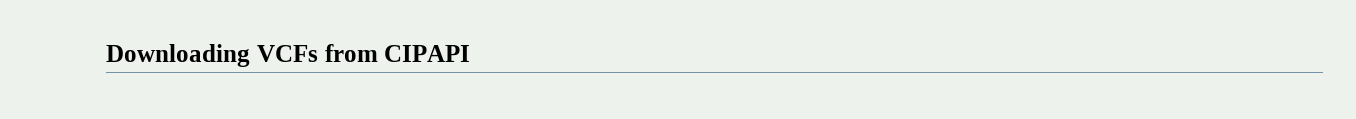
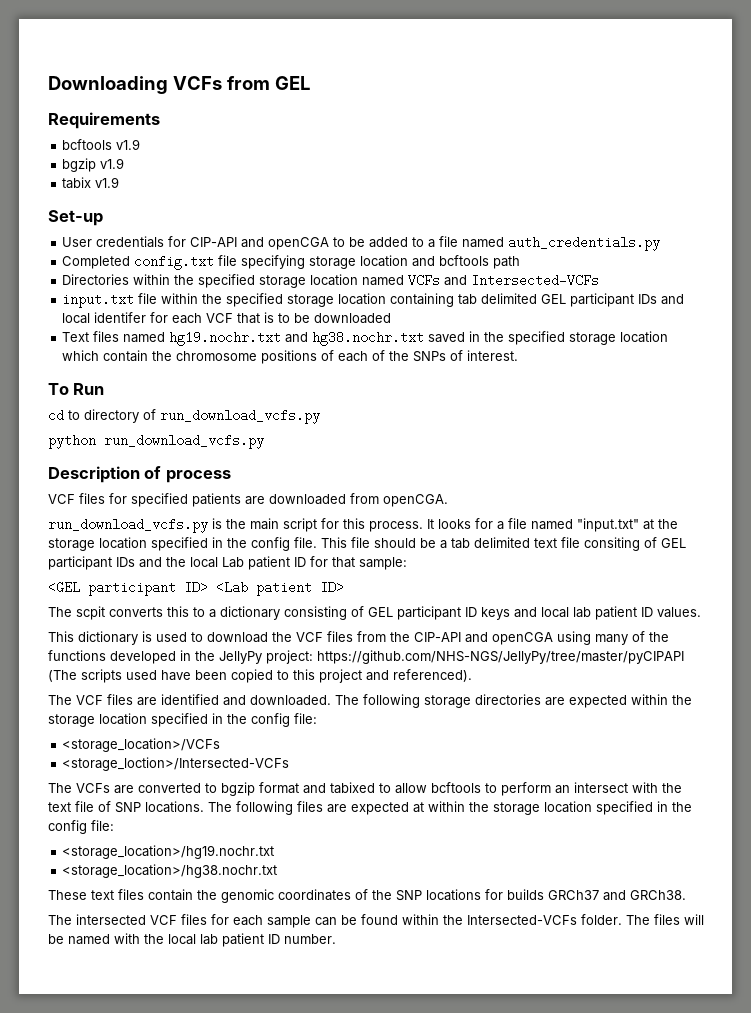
[384,45,471,62] CIPAPI -> [274,76,310,90] [48,112,160,129] [62,139,141,150] [62,158,125,172] [62,177,120,189] [48,210,103,226] [62,236,661,251] [62,255,521,270] [62,274,600,288] [62,293,685,308] [62,312,392,324] [62,331,669,346] [62,350,519,364] [48,383,105,395] [48,409,320,424] [48,434,264,449] [48,466,231,483] [48,493,448,507] [48,518,678,533] [48,537,686,551] [48,556,407,570] [48,581,344,596] [48,606,701,620] [48,631,669,645] [48,650,684,664] [48,669,472,683] [48,694,692,708] [48,713,317,727] [62,738,221,752] [62,757,290,771] [48,782,682,796] [48,801,692,815] [48,820,114,834] [62,845,275,859] [62,864,278,878] [48,889,686,903] [48,914,704,928] [48,933,336,947] GEL // Requirements // bcftools v1.9 // bgzip v1.9 // tabix v1.9 // Set-up // User credentials for CIP-API and openCGA to be added to a file named auth_credentials.py // Completed config.txt file specifying storage location and bcftools path // Directories within the specified storage location named VCFs and Intersected-VCFs // input.txt file within the specified storage location containing tab delimited GEL participant IDs and local identifer for each VCF that is to be downloaded // Text files named hg19.nochr.txt and hg38.nochr.txt saved in the specified storage location which contain the chromosome positions of each of the SNPs of interest. // To Run // cd to directory of run_download_vcfs.py // python run_download_vcfs.py // Description of process // VCF files for specified patients are downloaded from openCGA. // run_download_vcfs.py is the main script for this process. It looks for a file named "input.txt" at the storage location specified in the config file. This file should be a tab delimited text file consiting of GEL participant IDs and the local Lab patient ID for that sample: // <GEL participant ID> <Lab patient ID> // The scpit converts this to a dictionary consisting of GEL participant ID keys and local lab patient ID values. // This dictionary is used to download the VCF files from the CIP-API and openCGA using many of the functions developed in the JellyPy project: https://github.com/NHS-NGS/JellyPy/tree/master/pyCIPAPI (The scripts used have been copied to this project and referenced). // The VCF files are identified and downloaded. The following storage directories are expected within the storage location specified in the config file: // <storage_location>/VCFs // <storage_loction>/Intersected-VCFs // The VCFs are converted to bgzip format and tabixed to allow bcftools to perform an intersect with the text file of SNP locations. The following files are expected at within the storage location specified in the config file: // <storage_location>/hg19.nochr.txt // <storage_location>/hg38.nochr.txt // These text files contain the genomic coordinates of the SNP locations for builds GRCh37 and GRCh38. // The intersected VCF files for each sample can be found within the Intersected-VCFs folder. The files will be named with the local lab patient ID number.

